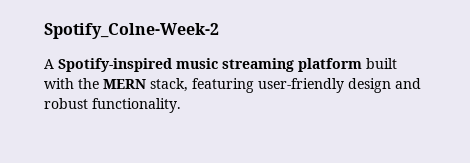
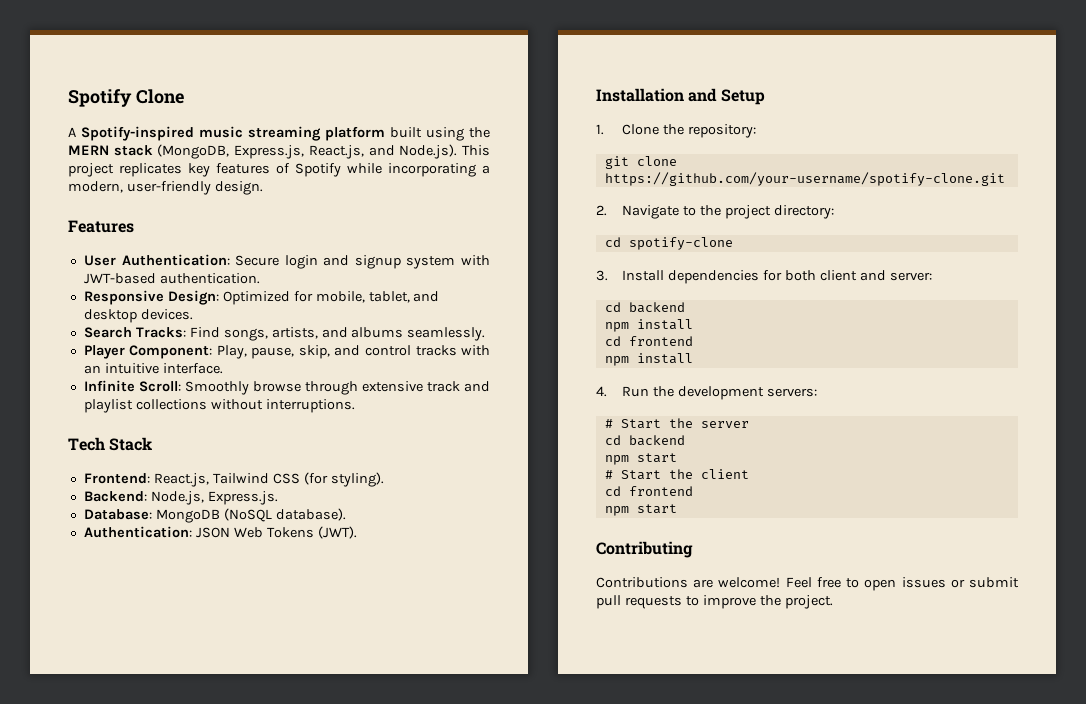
[44,23,219,39] Spotify_Colne-Week-2 -> [68,89,185,107] Spotify Clone
[44,78,74,89] with -> [426,127,464,141] using
[150,78,421,93] [44,98,181,113] stack, featuring user-friendly design and robust functionality. -> [113,144,491,159] [68,163,490,177] [68,181,263,195] [68,220,134,233] [83,254,490,269] [83,273,260,284] [83,290,440,305] [83,309,193,323] [83,327,486,341] [83,345,491,359] [83,363,223,374] [83,380,491,395] [83,399,355,413] [68,437,153,451] [83,472,384,487] [83,491,278,505] [83,508,346,523] [83,526,357,539] [596,88,765,105] [596,124,757,138] [604,156,677,169] [604,172,1005,186] [596,205,834,219] [604,237,733,250] [596,270,932,284] [604,302,685,313] [604,319,693,332] [604,336,693,346] [604,353,693,366] [596,386,818,400] [604,418,749,429] [604,435,685,446] [604,453,677,465] [604,469,749,480] [604,486,693,496] [604,504,677,516] [596,541,693,558] [596,577,1019,591] [596,595,833,609] stack (MongoDB, Express.js, React.js, and Node.js). This project replicates key features of Spotify while incorporating a modern, user-friendly design. // Features // User Authentication: Secure login and signup system with JWT-based authentication. // Responsive Design: Optimized for mobile, tablet, and desktop devices. // Search Tracks: Find songs, artists, and albums seamlessly. // Player Component: Play, pause, skip, and control tracks with an intuitive interface. // Infinite Scroll: Smoothly browse through extensive track and playlist collections without interruptions. // Tech Stack // Frontend: React.js, Tailwind CSS (for styling). // Backend: Node.js, Express.js. // Database: MongoDB (NoSQL database). // Authentication: JSON Web Tokens (JWT). // Installation and Setup // 1. Clone the repository: // git clone https://github.com/your-username/spotify-clone.git // 2. Navigate to the project directory: // cd spotify-clone // 3. Install dependencies for both client and server: // cd backend // npm install // cd frontend // npm install // 4. Run the development servers: // # Start the server // cd backend // npm start // # Start the client // cd frontend // npm start // Contributing // Contributions are welcome! Feel free to open issues or submit pull requests to improve the project.

